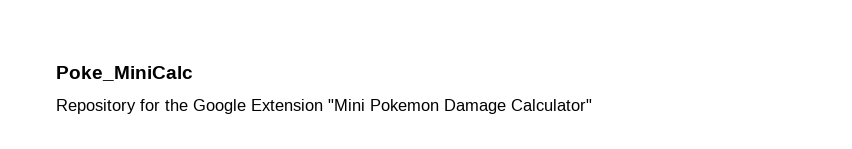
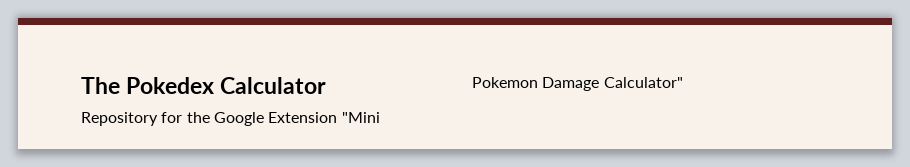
[56,66,193,81] Poke_MiniCalc -> [81,77,327,94] The Pokedex Calculator

